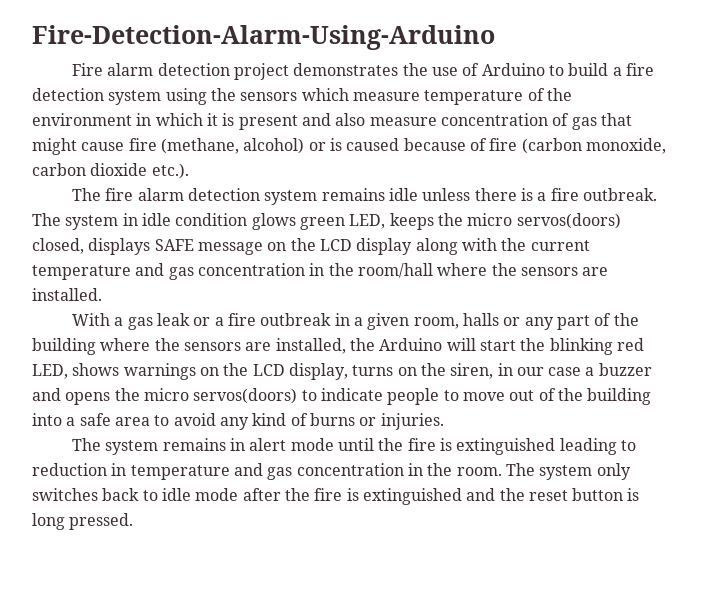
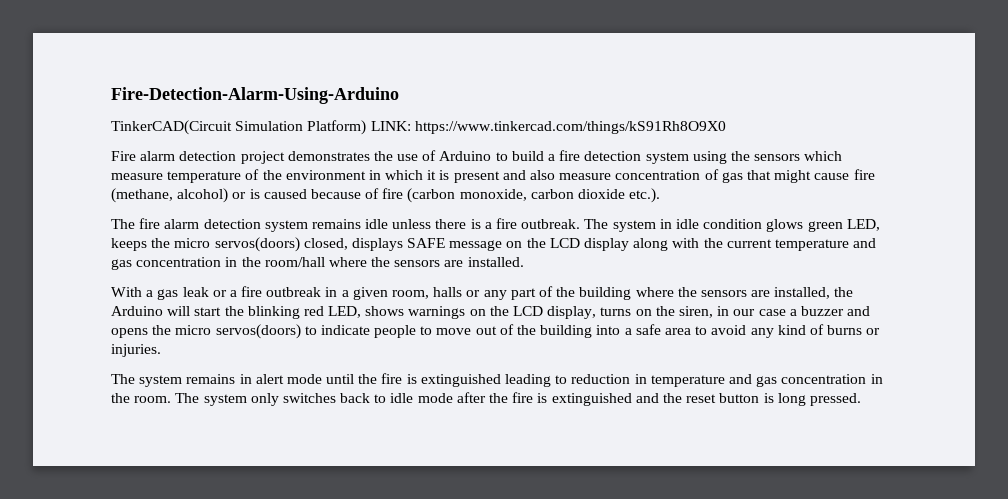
(495, 37) none -> [111,120,726,135] // TinkerCAD(Circuit Simulation Platform) LINK: https://www.tinkercad.com/things/kS91Rh8O9X0

